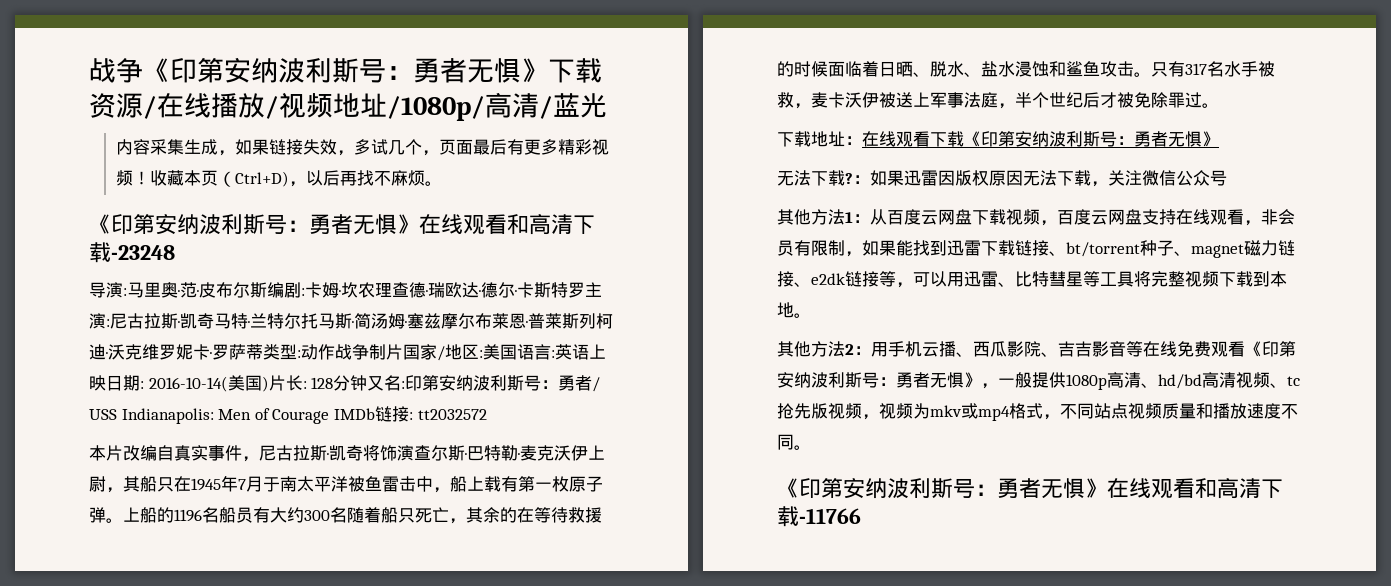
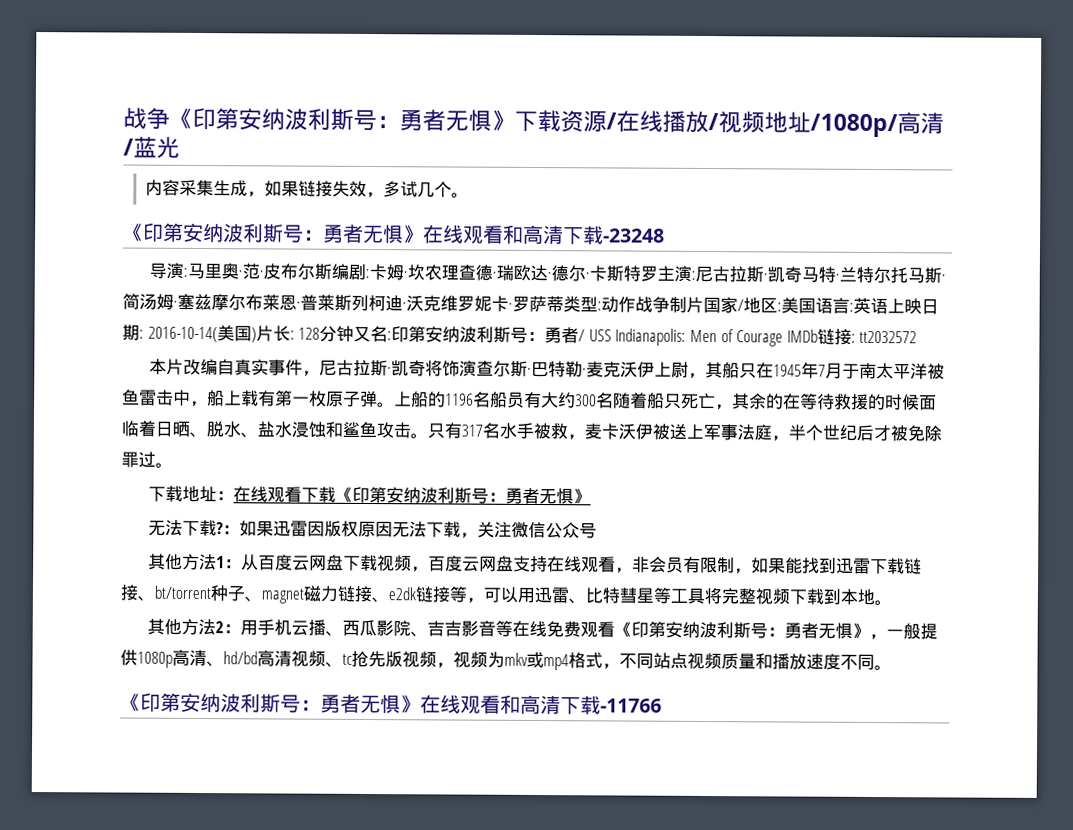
[421,139,609,156] [115,170,425,187] ，页面最后有更多精彩视频！收藏本页（Ctrl+D)，以后再找不麻烦 -> (453, 189) none

